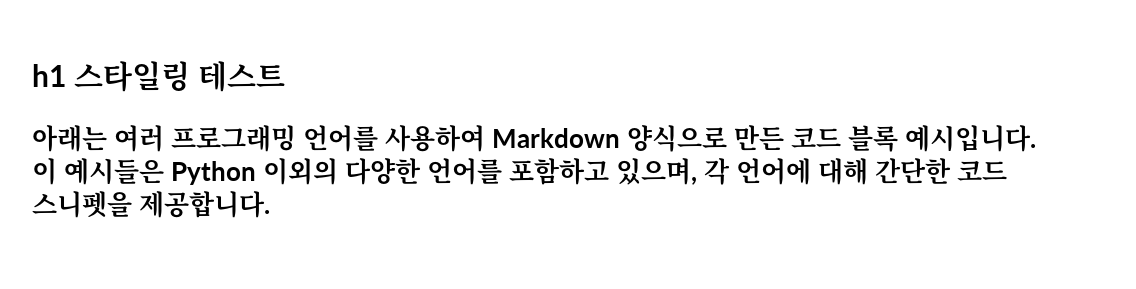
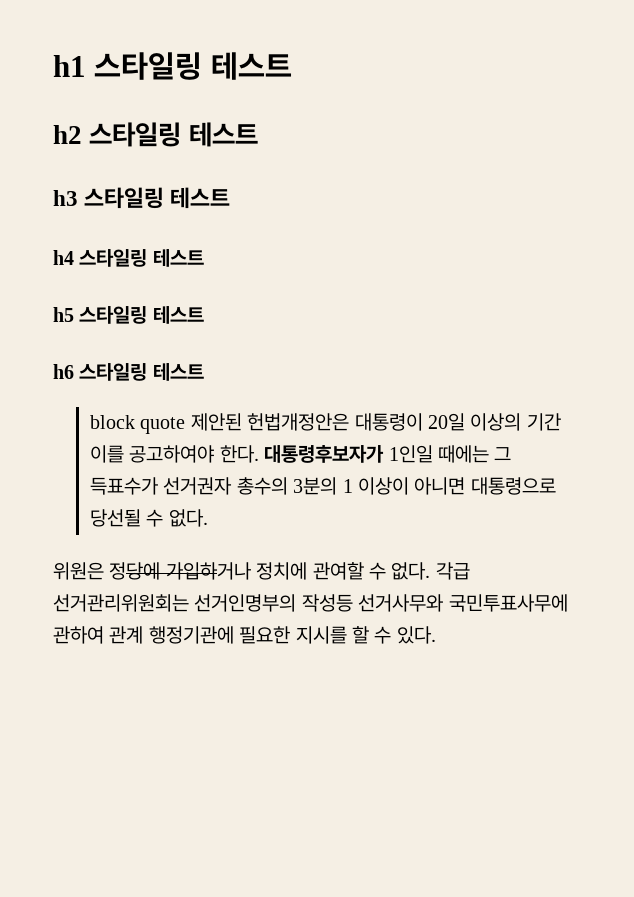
[32,125,1037,152] [32,158,1008,185] [32,191,271,218] 아래는 여러 프로그래밍 언어를 사용하여 Markdown 양식으로 만든 코드 블록 예시입니다. 이 예시들은 Python 이외의 다양한 언어를 포함하고 있으며, 각 언어에 대해 간단한 코드 스니펫을 제공합니다. -> [53,122,258,147] [53,187,231,209] [53,249,204,267] [53,306,204,324] [53,363,204,381] [90,413,561,434] [90,445,512,463] [90,477,556,495] [90,509,208,527] [53,562,470,580] [53,594,568,612] [53,626,436,644] h2 스타일링 테스트 // h3 스타일링 테스트 // h4 스타일링 테스트 // h5 스타일링 테스트 // h6 스타일링 테스트 // block quote 제안된 헌법개정안은 대통령이 20일 이상의 기간 이를 공고하여야 한다. 대통령후보자가 1인일 때에는 그 득표수가 선거권자 총수의 3분의 1 이상이 아니면 대통령으로 당선될 수 없다. // 위원은 정당에 가입하거나 정치에 관여할 수 없다. 각급 선거관리위원회는 선거인명부의 작성등 선거사무와 국민투표사무에 관하여 관계 행정기관에 필요한 지시를 할 수 있다.

